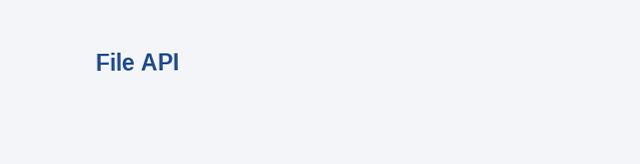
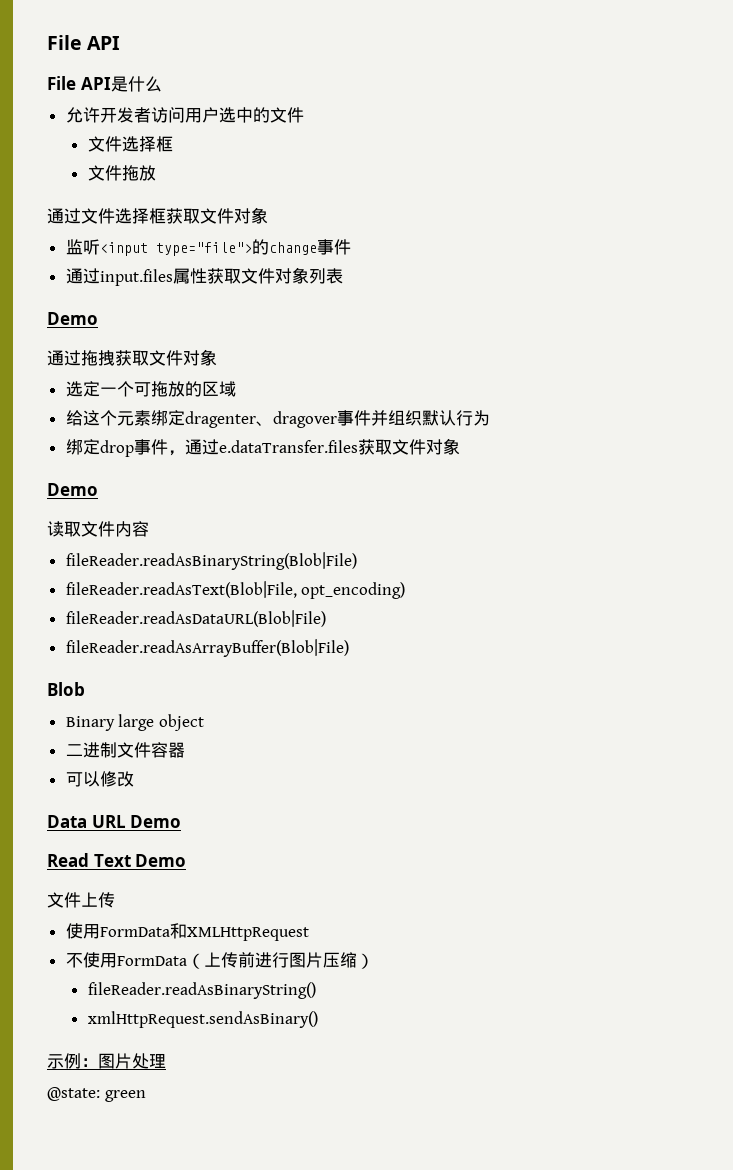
[95,52,180,71] File API -> [47,35,121,50] [47,76,162,92] [65,107,304,123] [87,136,173,152] [87,165,156,181] [47,207,268,224] [65,239,351,256] [65,267,343,286] [47,312,98,325] [47,349,217,366] [65,381,236,397] [65,410,490,428] [65,438,460,457] [47,483,98,496] [47,521,149,537] [65,552,357,570] [65,581,406,599] [65,610,326,627] [65,639,349,657] [47,682,85,696] [65,714,204,731] [65,742,185,758] [65,771,134,787] [47,815,182,828] [47,853,187,867] [47,892,115,908] [65,923,309,941] [65,952,374,969] [87,982,316,999] [87,1011,318,1028] [47,1053,166,1069] [47,1087,146,1102] File API // File API是什么 // 允许开发者访问用户选中的文件 // 文件选择框 // 文件拖放 // 通过文件选择框获取文件对象 // 监听<input type="file">的change事件 // 通过input.files属性获取文件对象列表 // Demo // 通过拖拽获取文件对象 // 选定一个可拖放的区域 // 给这个元素绑定dragenter、dragover事件并组织默认行为 // 绑定drop事件，通过e.dataTransfer.files获取文件对象 // Demo // 读取文件内容 // fileReader.readAsBinaryString(Blob|File) // fileReader.readAsText(Blob|File, opt_encoding) // fileReader.readAsDataURL(Blob|File) // fileReader.readAsArrayBuffer(Blob|File) // Blob // Binary large object // 二进制文件容器 // 可以修改 // Data URL Demo // Read Text Demo // 文件上传 // 使用FormData和XMLHttpRequest // 不使用FormData（上传前进行图片压缩） // fileReader.readAsBinaryString() // xmlHttpRequest.sendAsBinary() // 示例：图片处理 // @state: green

